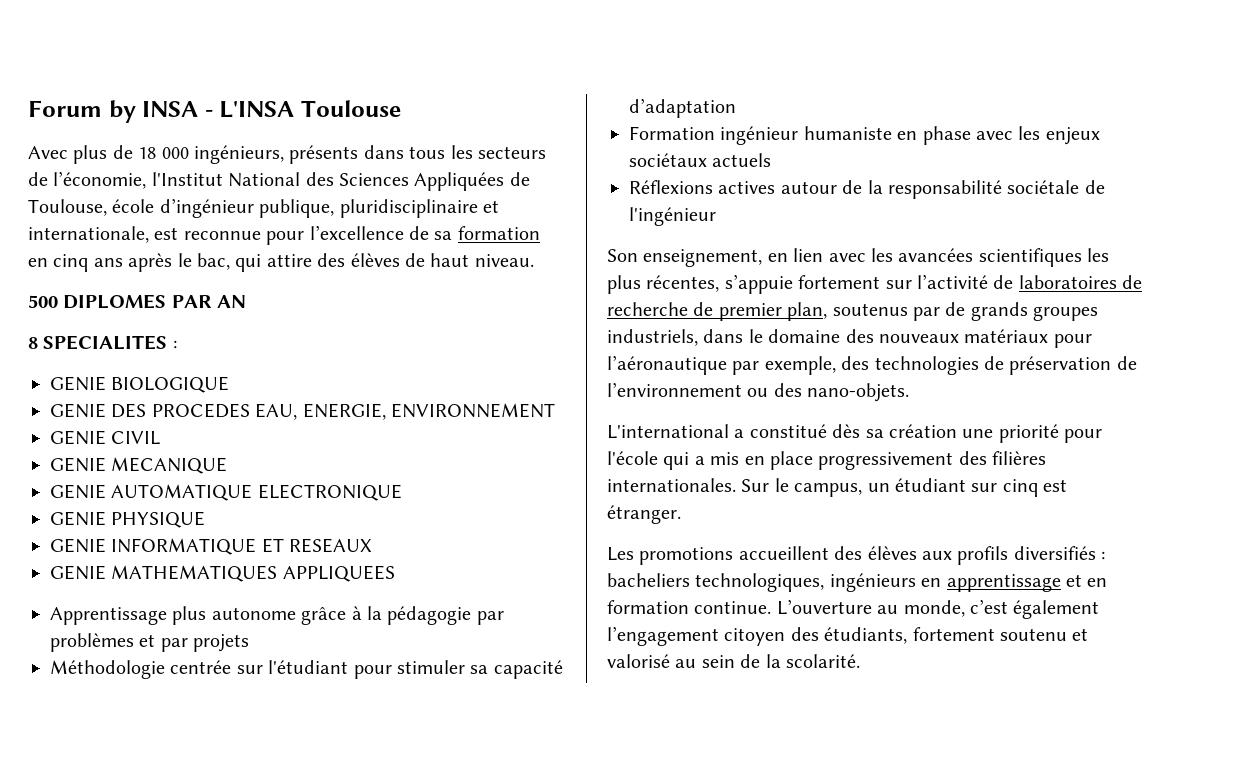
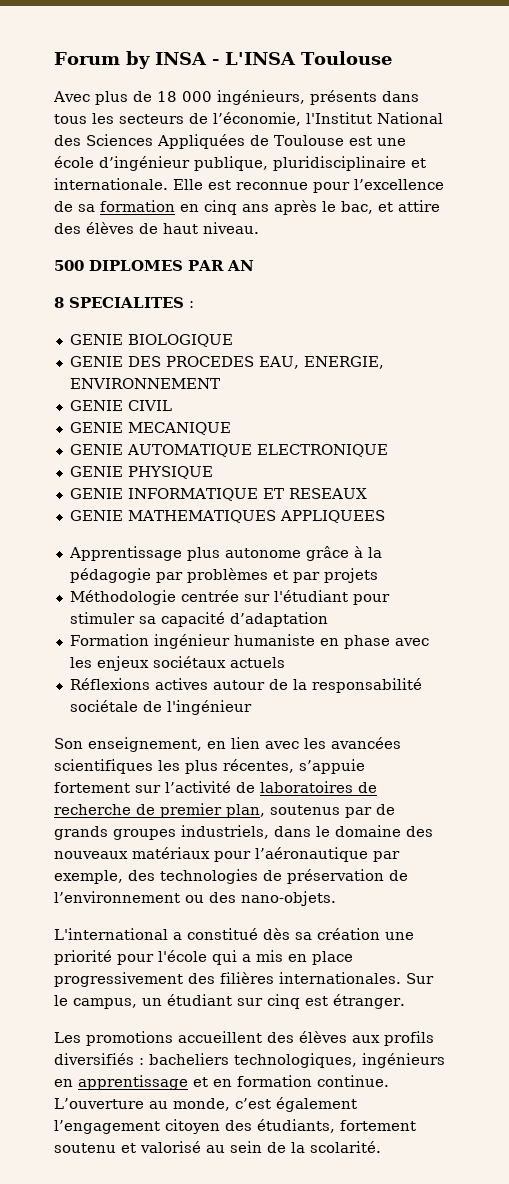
[28,199,107,216] Toulouse, -> [274,135,406,146] Toulouse est une
[28,226,149,243] internationale, -> [54,178,203,190] internationale. Elle
[235,254,262,272] qui -> [378,202,393,212] et

